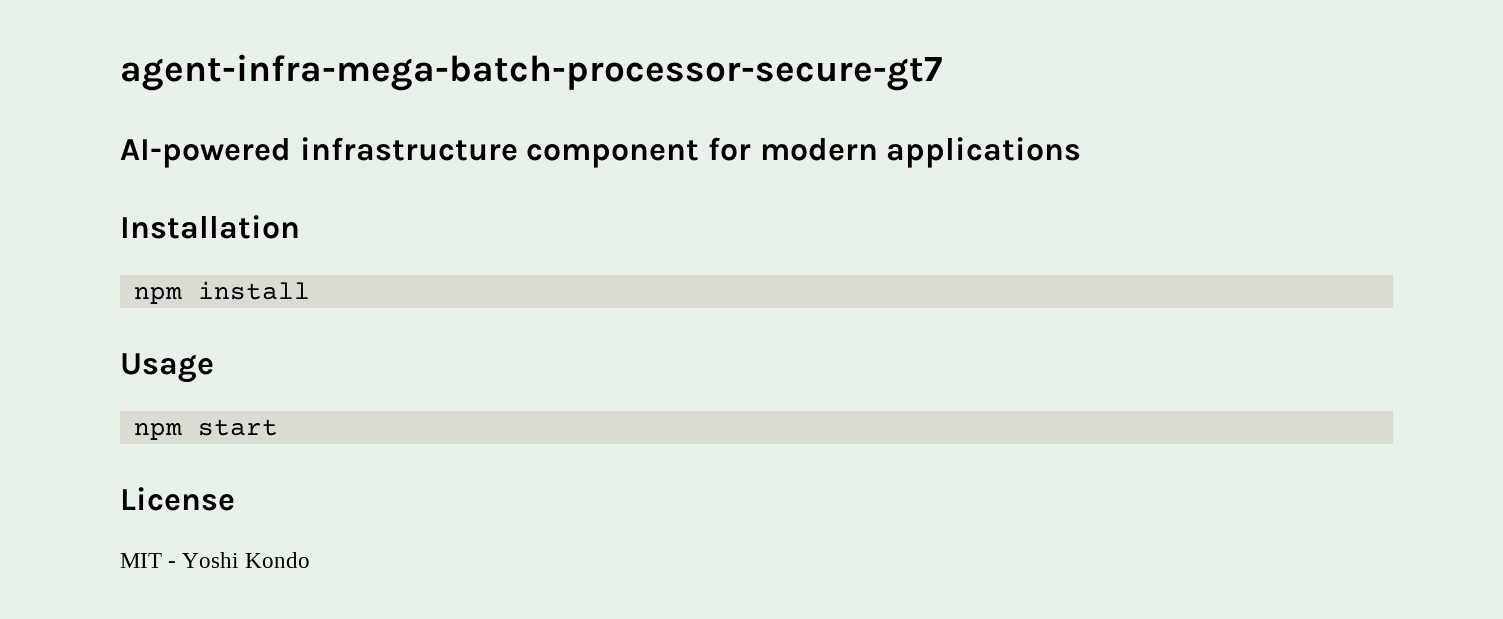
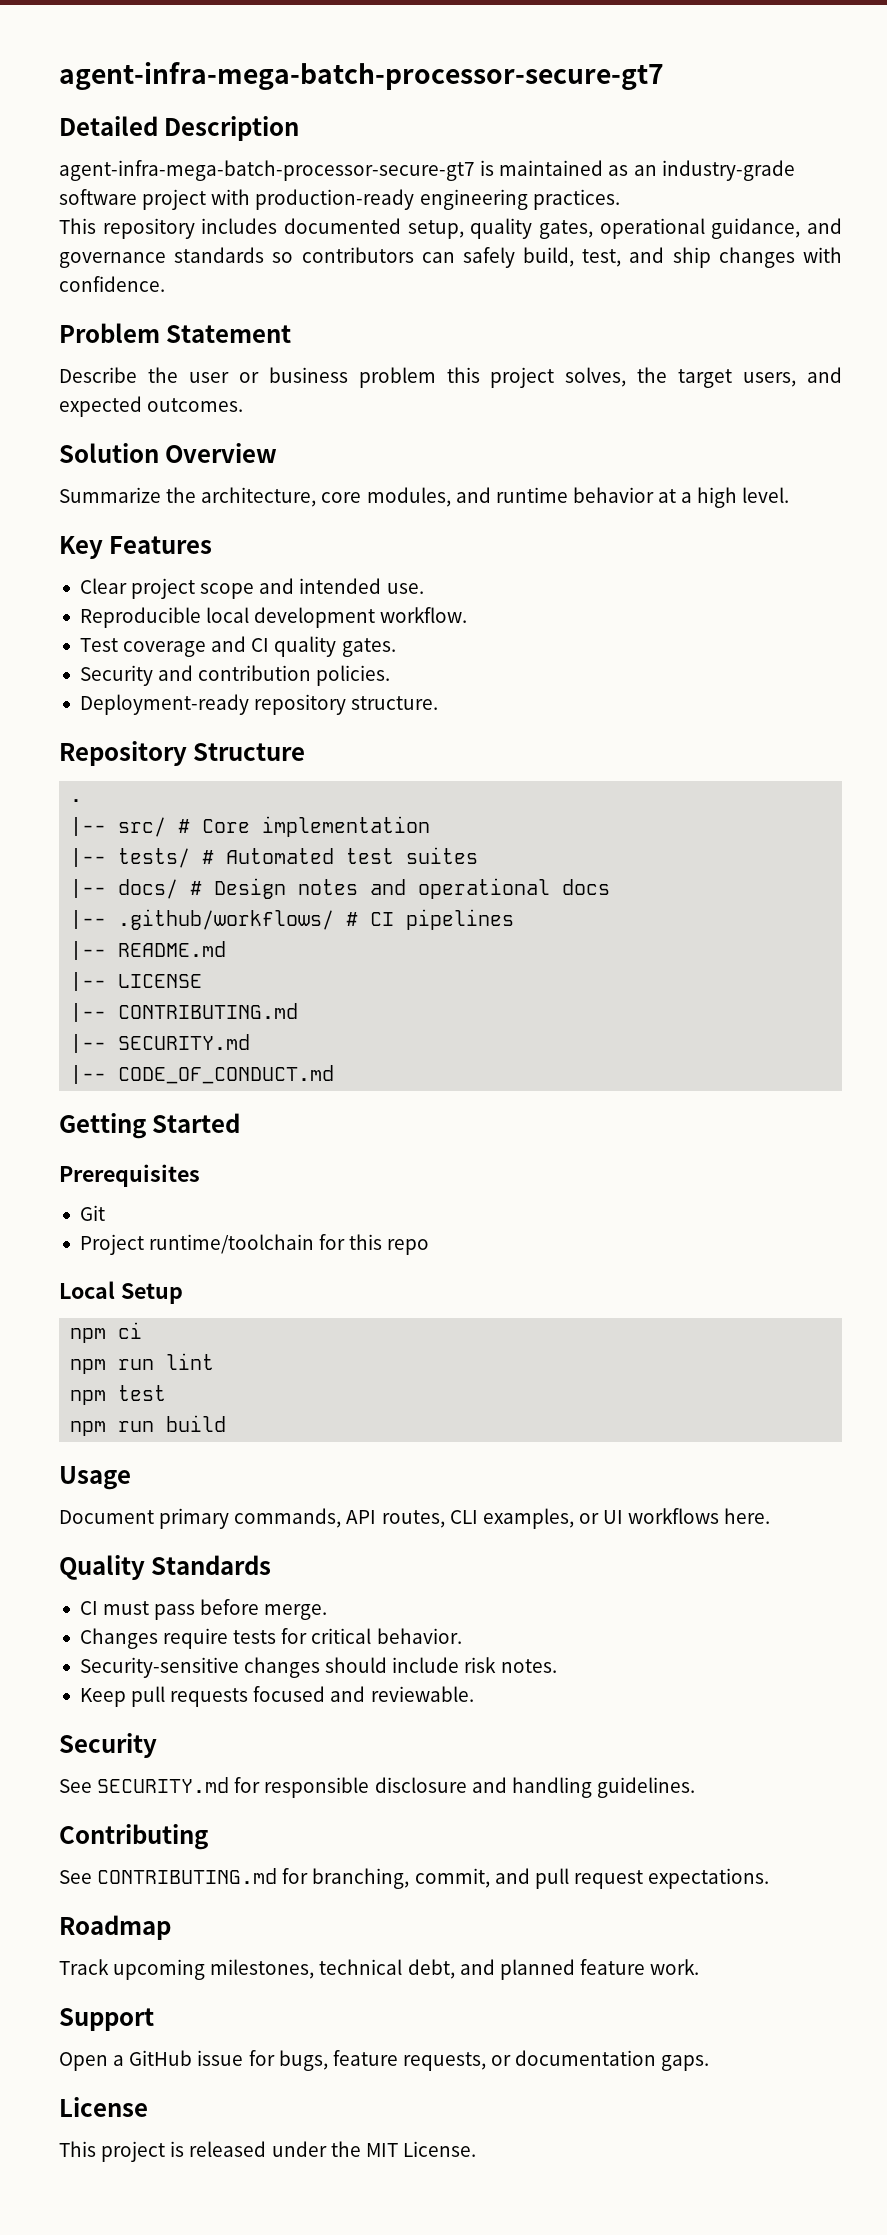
[120,137,1082,168] [120,215,300,239] [133,281,310,304] [120,353,214,383] [133,419,278,440] [120,487,235,511] [120,552,310,568] AI-powered infrastructure component for modern applications // Installation // npm install // Usage // npm start // License // MIT - Yoshi Kondo -> [59,116,300,141] [59,160,795,181] [59,189,620,210] [59,218,842,239] [59,247,842,268] [59,276,165,292] [59,323,292,343] [59,367,842,388] [59,396,244,417] [59,443,278,463] [59,487,790,508] [59,536,213,559] [79,578,424,599] [79,607,468,628] [79,636,396,657] [79,665,391,686] [79,694,439,715] [59,741,306,766] [70,799,83,802] [70,816,431,837] [70,847,479,868] [70,878,611,899] [70,909,515,930] [70,941,227,960] [70,972,203,991] [70,1003,299,1022] [70,1034,251,1053] [70,1065,335,1084] [59,1113,241,1139] [59,1164,200,1187] [79,1205,105,1221] [79,1234,430,1255] [59,1281,183,1304] [70,1322,143,1343] [70,1353,215,1374] [70,1385,167,1405] [70,1415,227,1436] [59,1466,131,1490] [59,1508,771,1529] [59,1555,272,1580] [79,1599,328,1620] [79,1628,462,1649] [79,1657,557,1678] [79,1686,474,1707] [59,1733,157,1758] [59,1777,695,1798] [59,1824,208,1850] [59,1868,770,1889] [59,1915,171,1940] [59,1959,700,1980] [59,2008,154,2031] [59,2050,710,2071] [59,2097,148,2117] [59,2141,476,2162] Detailed Description // agent-infra-mega-batch-processor-secure-gt7 is maintained as an industry-grade software project with production-ready engineering practices. // This repository includes documented setup, quality gates, operational guidance, and governance standards so contributors can safely build, test, and ship changes with confidence. // Problem Statement // Describe the user or business problem this project solves, the target users, and expected outcomes. // Solution Overview // Summarize the architecture, core modules, and runtime behavior at a high level. // Key Features // Clear project scope and intended use. // Reproducible local development workflow. // Test coverage and CI quality gates. // Security and contribution policies. // Deployment-ready repository structure. // Repository Structure // . // |-- src/ # Core implementation // |-- tests/ # Automated test suites // |-- docs/ # Design notes and operational docs // |-- .github/workflows/ # CI pipelines // |-- README.md // |-- LICENSE // |-- CONTRIBUTING.md // |-- SECURITY.md // |-- CODE_OF_CONDUCT.md // Getting Started // Prerequisites // Git // Project runtime/toolchain for this repo // Local Setup // npm ci // npm run lint // npm test // npm run build // Usage // Document primary commands, API routes, CLI examples, or UI workflows here. // Quality Standards // CI must pass before merge. // Changes require tests for critical behavior. // Security-sensitive changes should include risk notes. // Keep pull requests focused and reviewable. // Security // See SECURITY.md for responsible disclosure and handling guidelines. // Contributing // See CONTRIBUTING.md for branching, commit, and pull request expectations. // Roadmap // Track upcoming milestones, technical debt, and planned feature work. // Support // Open a GitHub issue for bugs, feature requests, or documentation gaps. // License // This project is released under the MIT License.

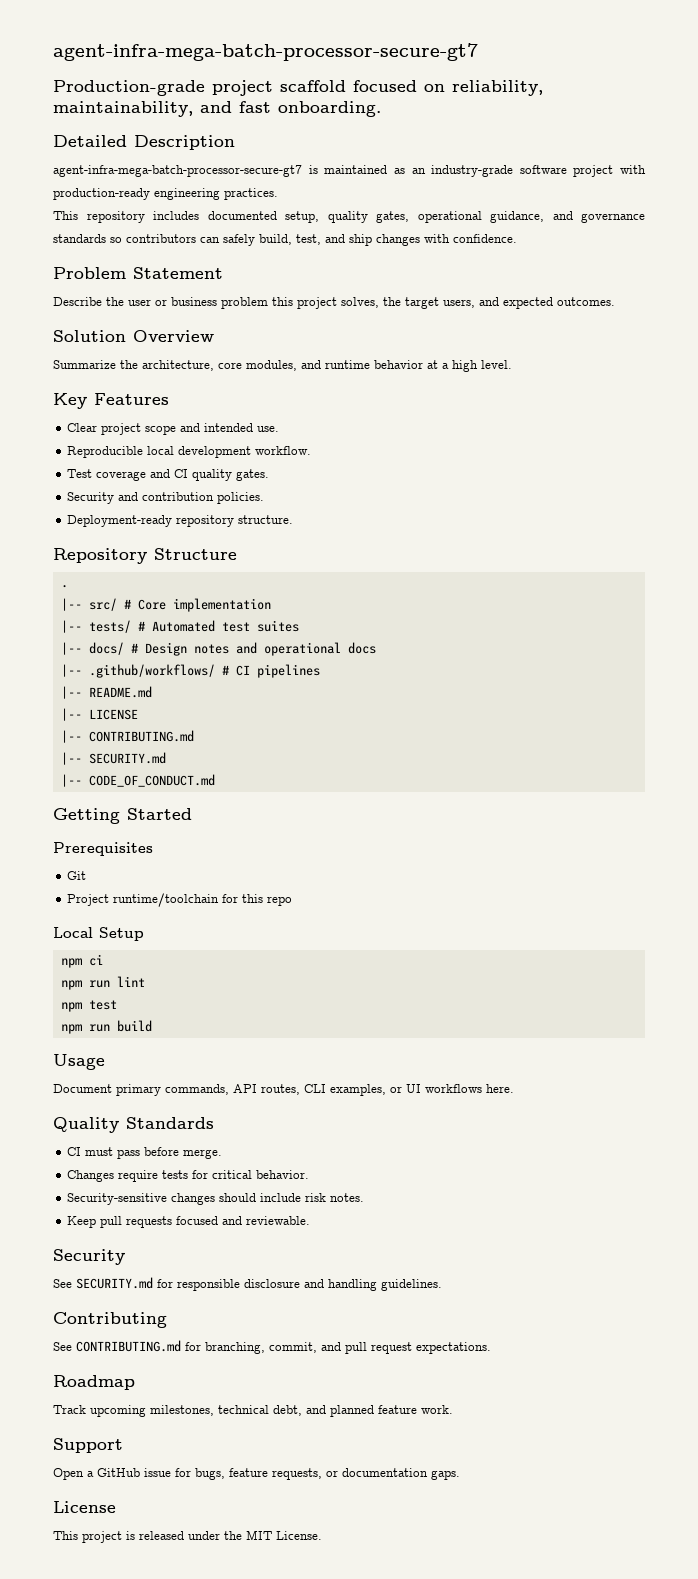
[59,62,664,90] agent-infra-mega-batch-processor-secure-gt7 -> [53,43,478,61] [53,80,543,96] [53,101,381,117] agent-infra-mega-batch-processor-secure-gt7 // Production-grade project scaffold focused on reliability, maintainability, and fast onboarding.

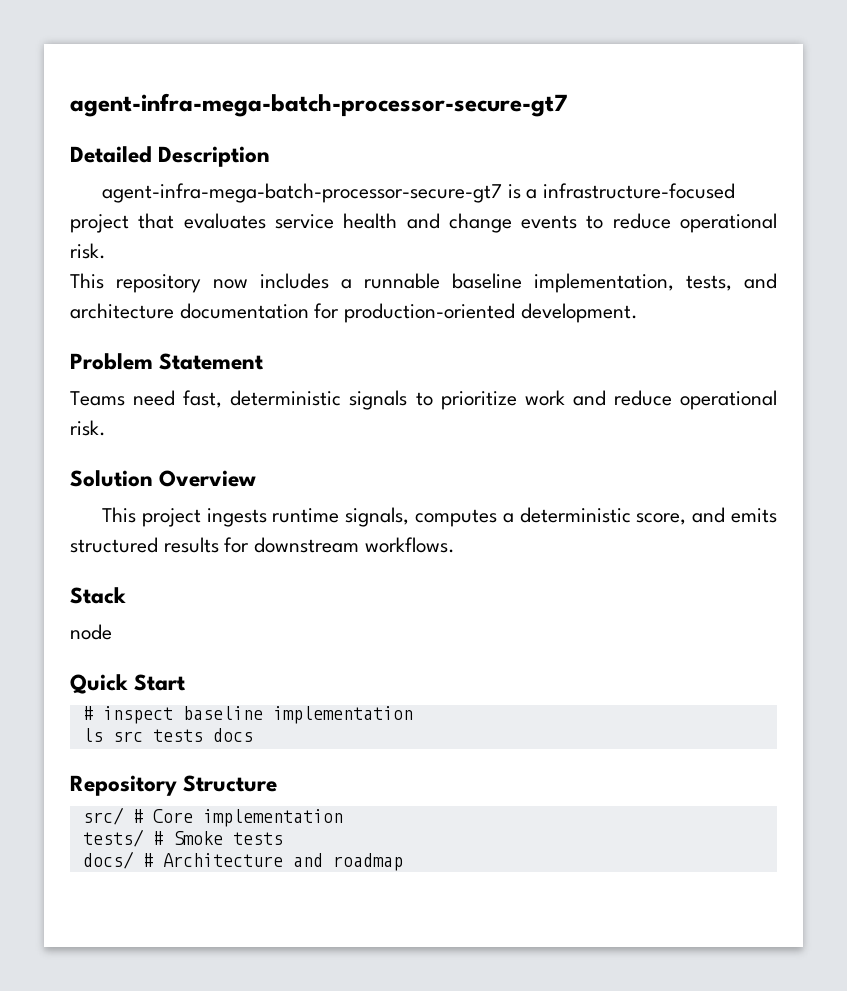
[53,80,543,96] [53,101,381,117] [53,135,235,150] [53,165,646,177] [53,188,278,200] [53,211,645,223] [53,234,517,246] [53,267,223,279] [53,297,615,309] [53,330,214,342] [53,360,512,372] [53,393,169,409] [67,423,280,435] [67,446,312,458] [67,469,270,481] [67,492,265,504] [67,515,294,527] Production-grade project scaffold focused on reliability, maintainability, and fast onboarding. // Detailed Description // agent-infra-mega-batch-processor-secure-gt7 is maintained as an industry-grade software project with production-ready engineering practices. // This repository includes documented setup, quality gates, operational guidance, and governance standards so contributors can safely build, test, and ship changes with confidence. // Problem Statement // Describe the user or business problem this project solves, the target users, and expected outcomes. // Solution Overview // Summarize the architecture, core modules, and runtime behavior at a high level. // Key Features // Clear project scope and intended use. // Reproducible local development workflow. // Test coverage and CI quality gates. // Security and contribution policies. // Deployment-ready repository structure. -> [70,146,271,167] [101,183,735,203] [70,213,777,233] [70,243,106,259] [70,273,777,293] [70,303,638,323] [70,353,264,370] [70,390,778,410] [70,420,106,436] [70,470,257,487] [101,507,777,527] [70,537,455,553] [70,587,126,604] [70,624,112,640] [70,674,186,694] [82,706,413,724] [82,728,253,742] Detailed Description // agent-infra-mega-batch-processor-secure-gt7 is a infrastructure-focused project that evaluates service health and change events to reduce operational risk. // This repository now includes a runnable baseline implementation, tests, and architecture documentation for production-oriented development. // Problem Statement // Teams need fast, deterministic signals to prioritize work and reduce operational risk. // Solution Overview // This project ingests runtime signals, computes a deterministic score, and emits structured results for downstream workflows. // Stack // node // Quick Start // # inspect baseline implementation // ls src tests docs
[60,585,68,588] [60,598,82,611] . // |-- -> (278, 783) none
[60,620,82,633] |-- -> (343, 818) none
[151,620,299,632] [60,642,376,656] [60,664,320,678] [60,686,152,699] [60,708,138,721] [60,730,194,743] [60,752,166,765] [60,774,215,787] [53,808,192,824] [53,842,153,856] [67,871,87,880] [67,893,293,907] [53,927,144,941] [60,954,103,968] [60,976,145,990] [60,1000,117,1012] [60,1020,152,1034] [53,1054,105,1070] [53,1084,514,1096] [53,1117,214,1133] [67,1147,223,1159] [67,1170,310,1182] [67,1193,365,1205] [67,1216,311,1228] [53,1249,125,1265] [53,1277,442,1291] [53,1312,167,1328] [53,1340,491,1354] [53,1375,135,1390] [53,1405,453,1417] [53,1438,123,1453] [53,1468,460,1480] [53,1501,116,1513] [53,1530,322,1543] Automated test suites // |-- docs/ # Design notes and operational docs // |-- .github/workflows/ # CI pipelines // |-- README.md // |-- LICENSE // |-- CONTRIBUTING.md // |-- SECURITY.md // |-- CODE_OF_CONDUCT.md // Getting Started // Prerequisites // Git // Project runtime/toolchain for this repo // Local Setup // npm ci // npm run lint // npm test // npm run build // Usage // Document primary commands, API routes, CLI examples, or UI workflows here. // Quality Standards // CI must pass before merge. // Changes require tests for critical behavior. // Security-sensitive changes should include risk notes. // Keep pull requests focused and reviewable. // Security // See SECURITY.md for responsible disclosure and handling guidelines. // Contributing // See CONTRIBUTING.md for branching, commit, and pull request expectations. // Roadmap // Track upcoming milestones, technical debt, and planned feature work. // Support // Open a GitHub issue for bugs, feature requests, or documentation gaps. // License // This project is released under the MIT License. -> [172,831,283,845] [82,851,403,871] Smoke tests // docs/ # Architecture and roadmap

